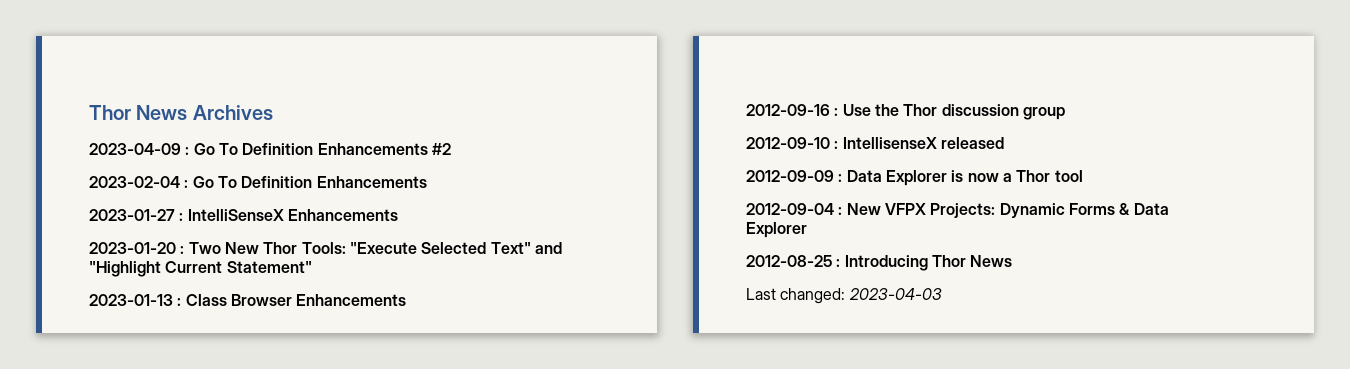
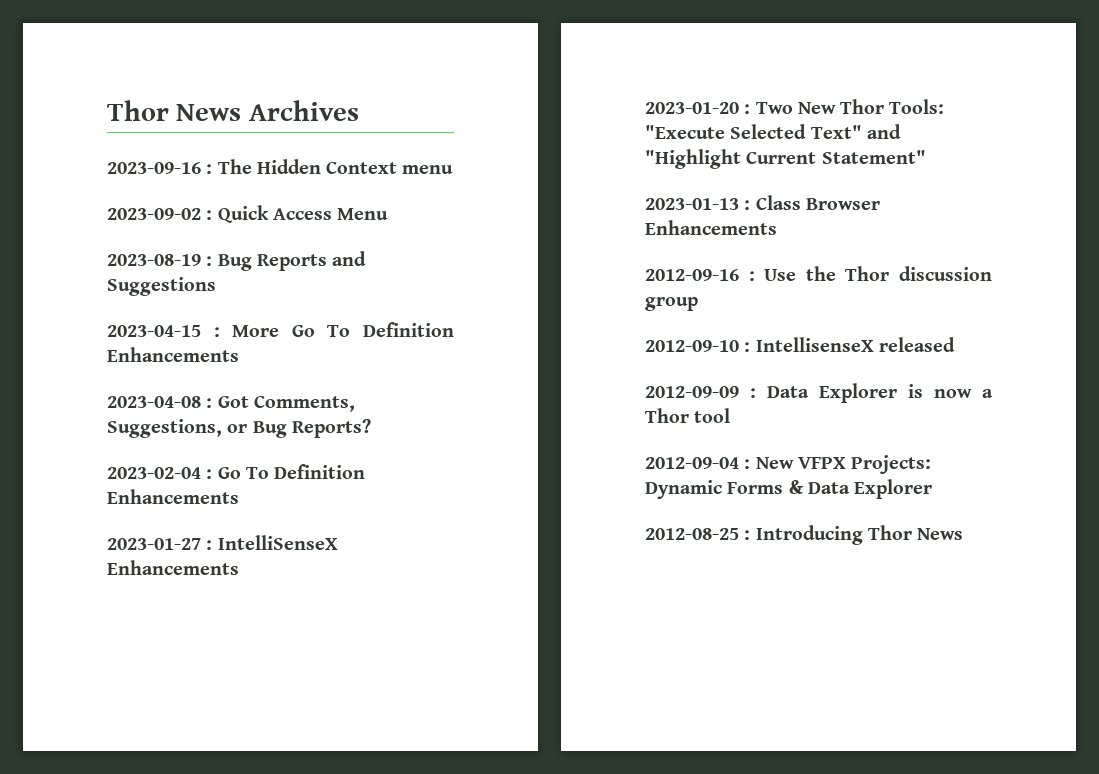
[89,143,451,155] 2023-04-09 : Go To Definition Enhancements #2 -> [107,159,454,174] [107,205,389,223] [107,251,367,271] [107,277,216,296] [107,322,454,337] [107,347,239,362] [107,395,355,412] [107,419,371,438] 2023-09-16 : The Hidden Context menu // 2023-09-02 : Quick Access Menu // 2023-08-19 : Bug Reports and Suggestions // 2023-04-15 : More Go To Definition Enhancements // 2023-04-08 : Got Comments, Suggestions, or Bug Reports?
[746,288,942,304] // Last changed: 2023-04-03 -> (964, 534) none

